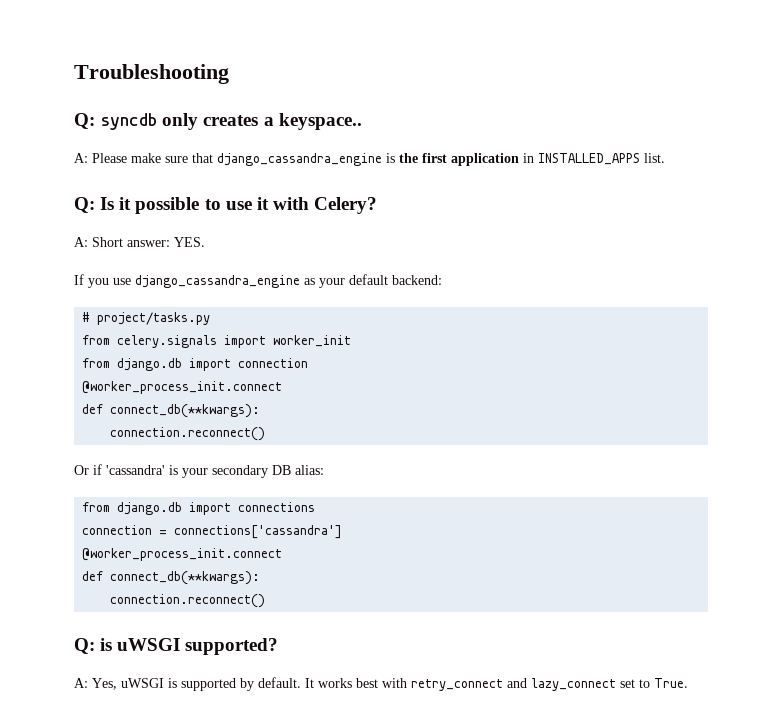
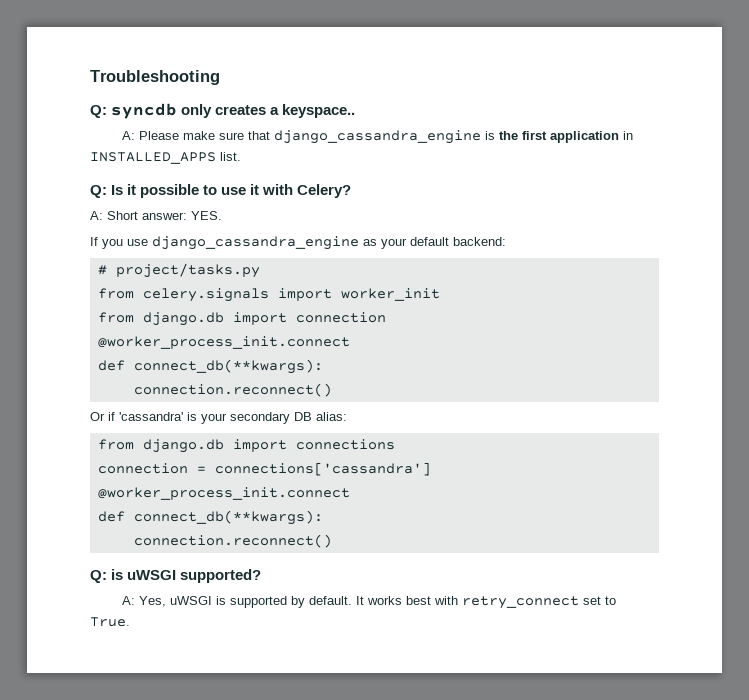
[507,678,616,691] and lazy_connect -> (580, 602) none

